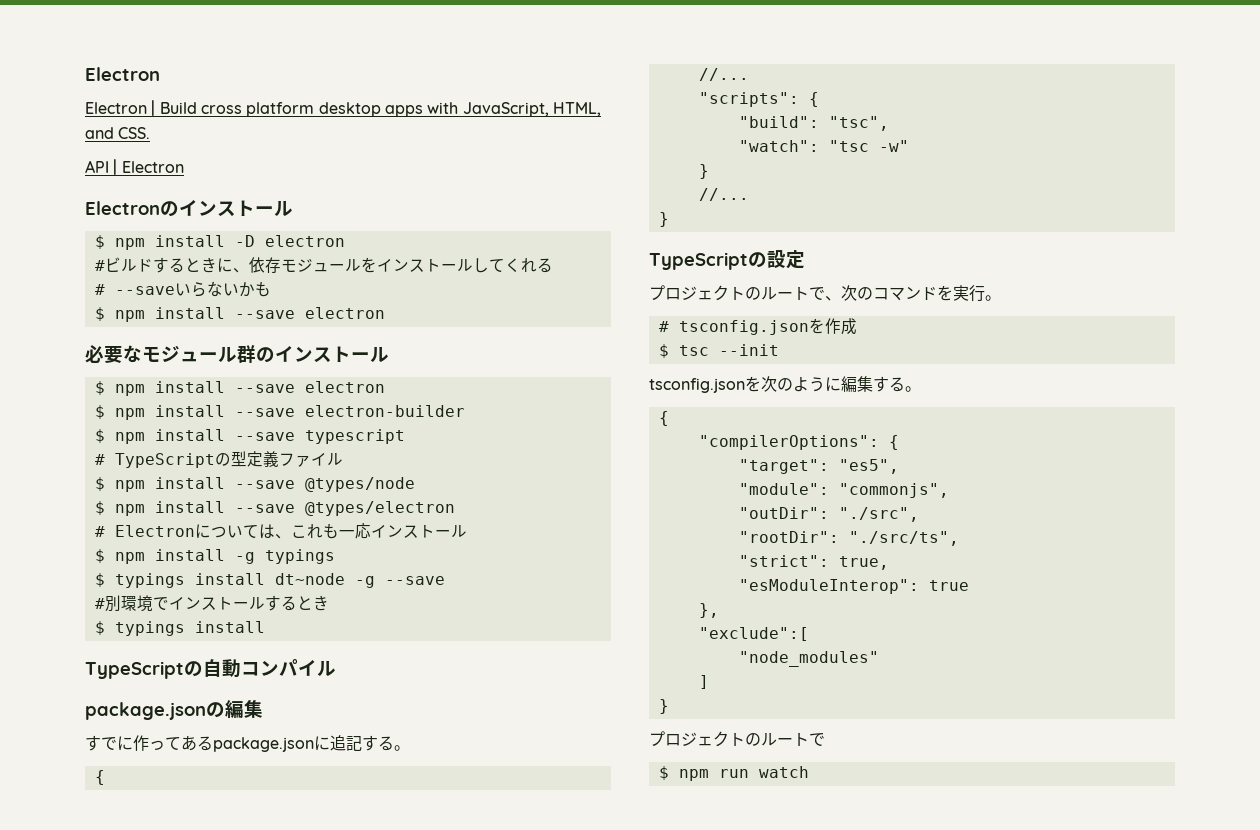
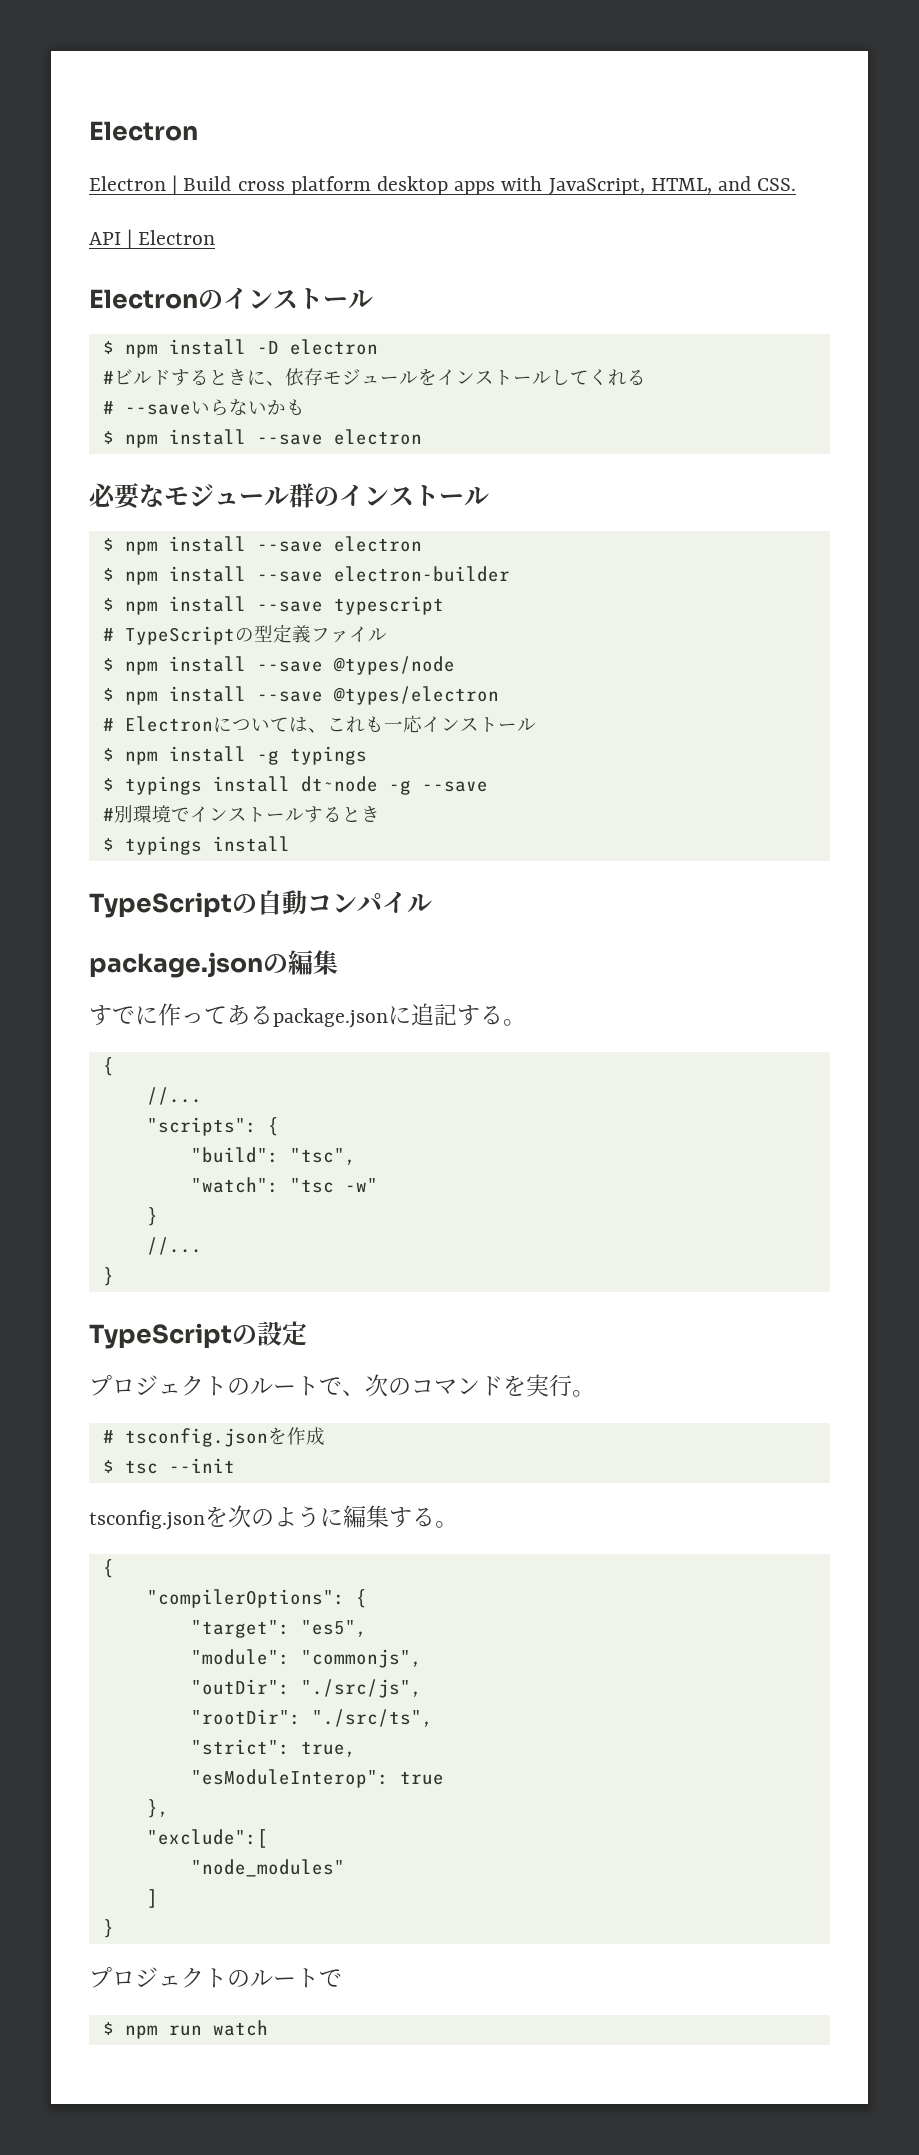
[838,507,919,522] "./src", -> [300,1679,422,1698] "./src/js",

